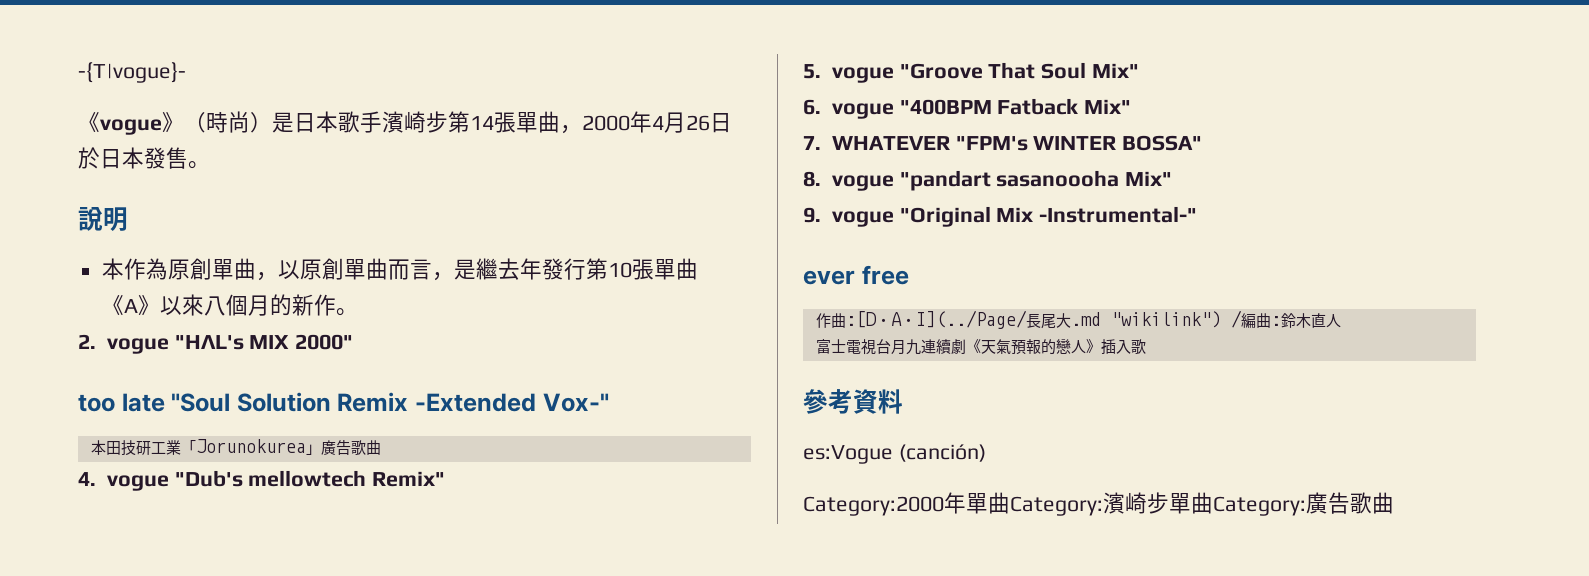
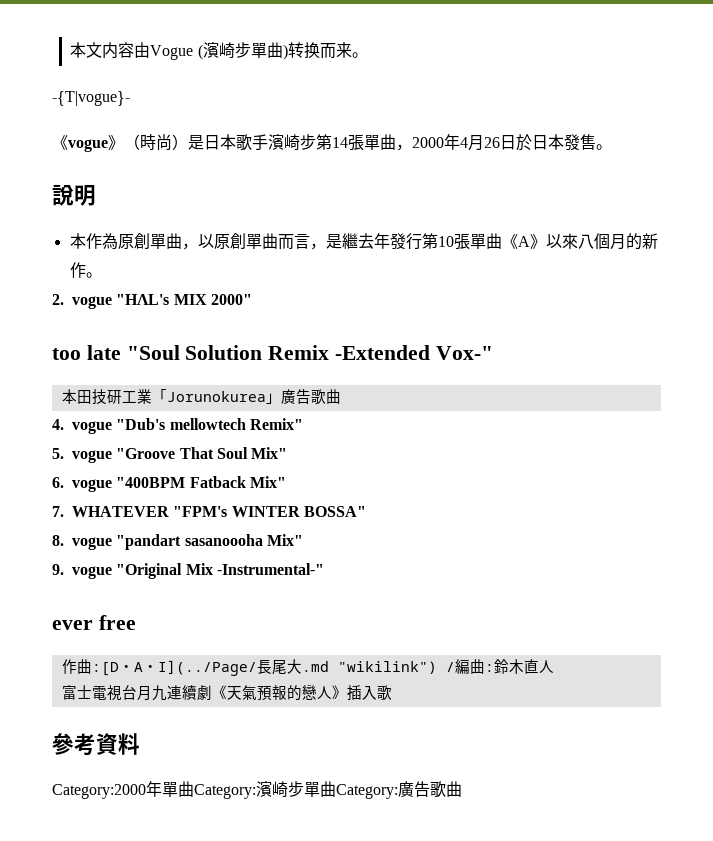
(78, 72) none -> [70,42,368,60] 本文内容由Vogue (濱崎步單曲)转换而来。 //
[803,444,986,464] // es:Vogue (canción) -> (140, 744) none

